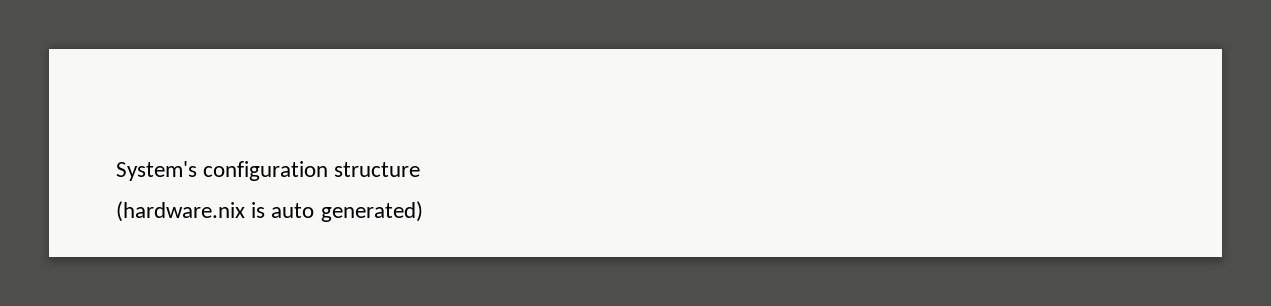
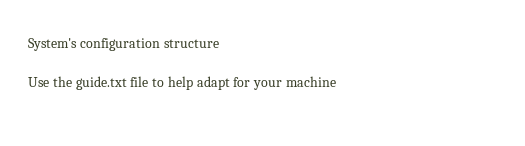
[116,201,423,222] (hardware.nix is auto generated) -> [28,76,337,90] Use the guide.txt file to help adapt for your machine

